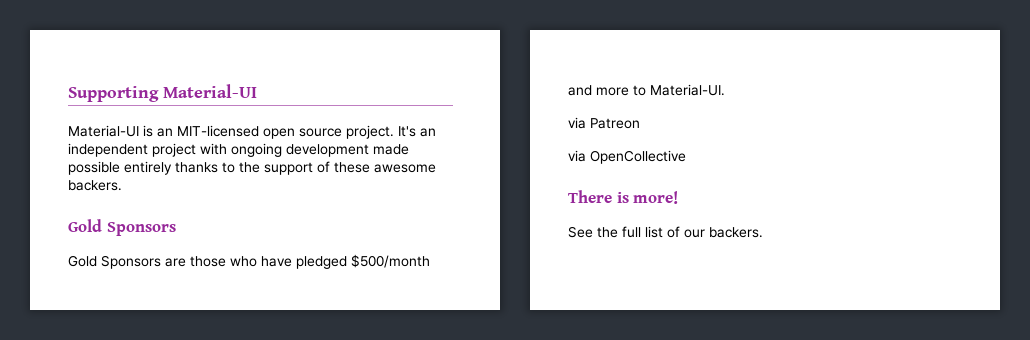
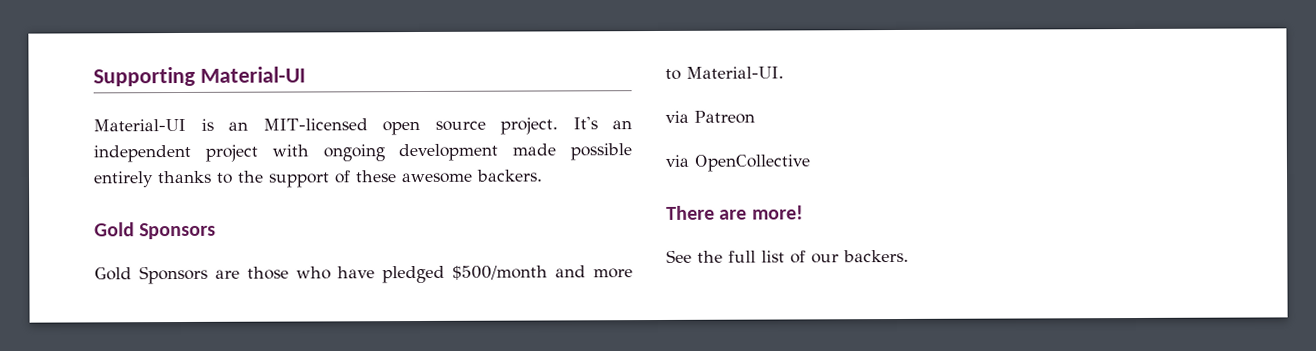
[616,192,629,203] is -> [719,209,748,220] are

